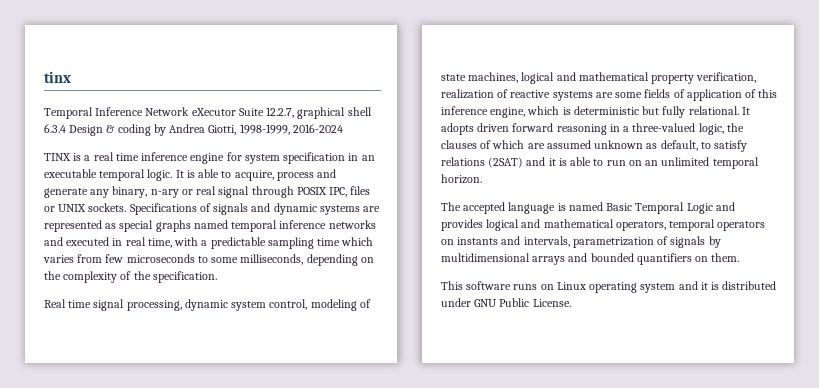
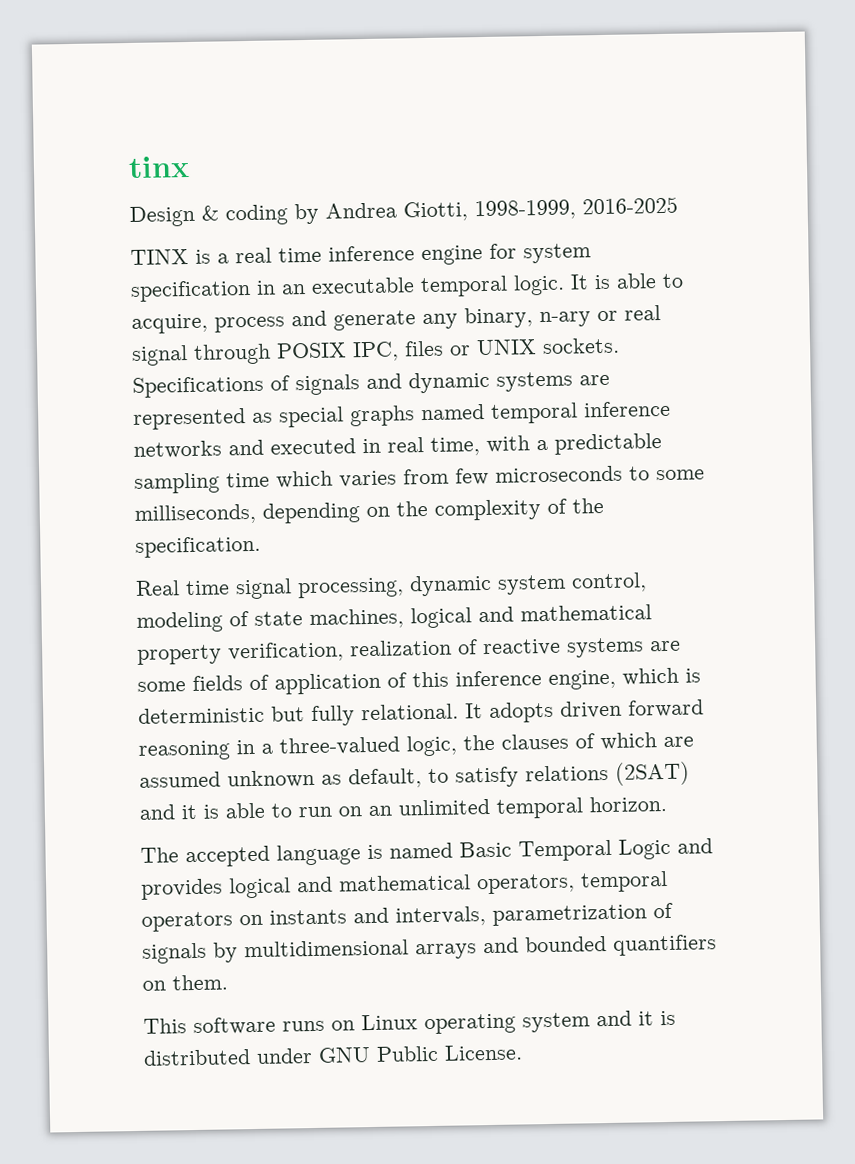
[44,107,372,119] [44,124,66,133] Temporal Inference Network eXecutor Suite 12.2.7, graphical shell 6.3.4 -> (190, 166) none
[292,124,343,133] 2016-2024 -> [582,196,678,215] 2016-2025

